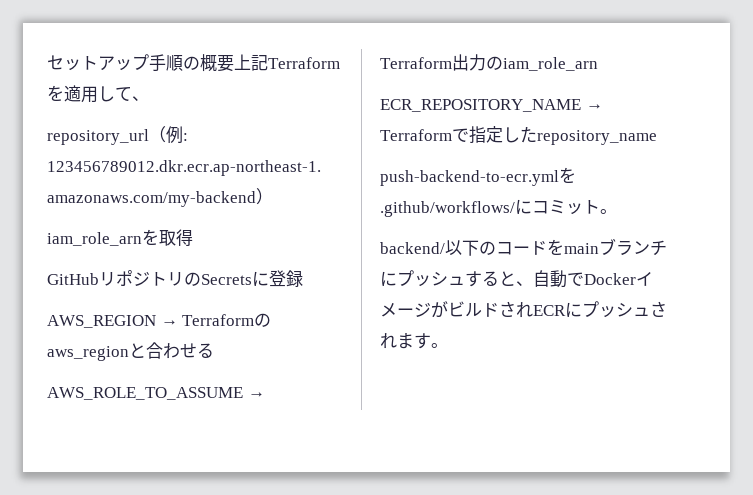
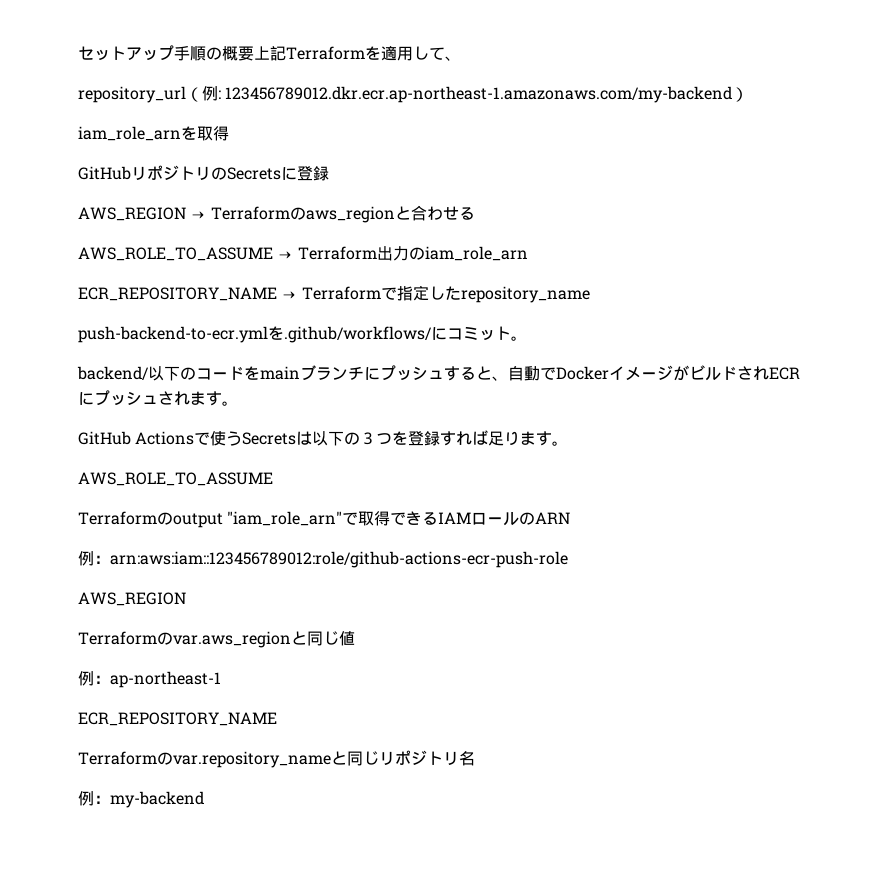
(448, 345) none -> [78,430,569,446] [78,472,273,486] [78,511,571,528] [78,551,568,568] [78,592,186,606] [78,631,355,648] [78,671,221,688] [78,712,277,726] [78,750,475,768] [78,791,204,808] // GitHub Actionsで使うSecretsは以下の３つを登録すれば足ります。 // AWS_ROLE_TO_ASSUME // Terraformのoutput "iam_role_arn"で取得できるIAMロールのARN // 例：arn:aws:iam::123456789012:role/github-actions-ecr-push-role // AWS_REGION // Terraformのvar.aws_regionと同じ値 // 例：ap-northeast-1 // ECR_REPOSITORY_NAME // Terraformのvar.repository_nameと同じリポジトリ名 // 例：my-backend

